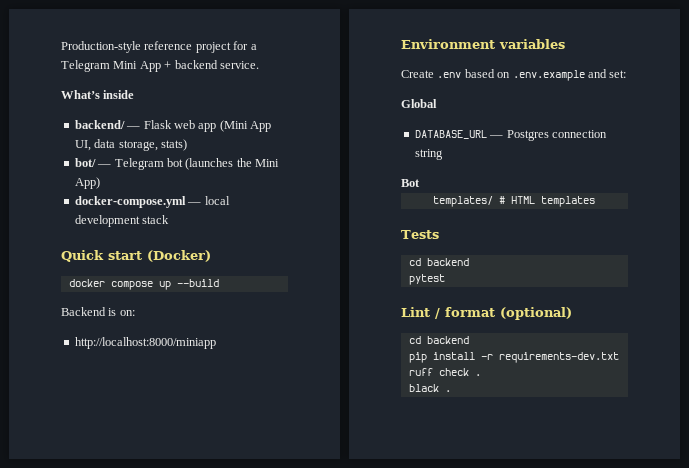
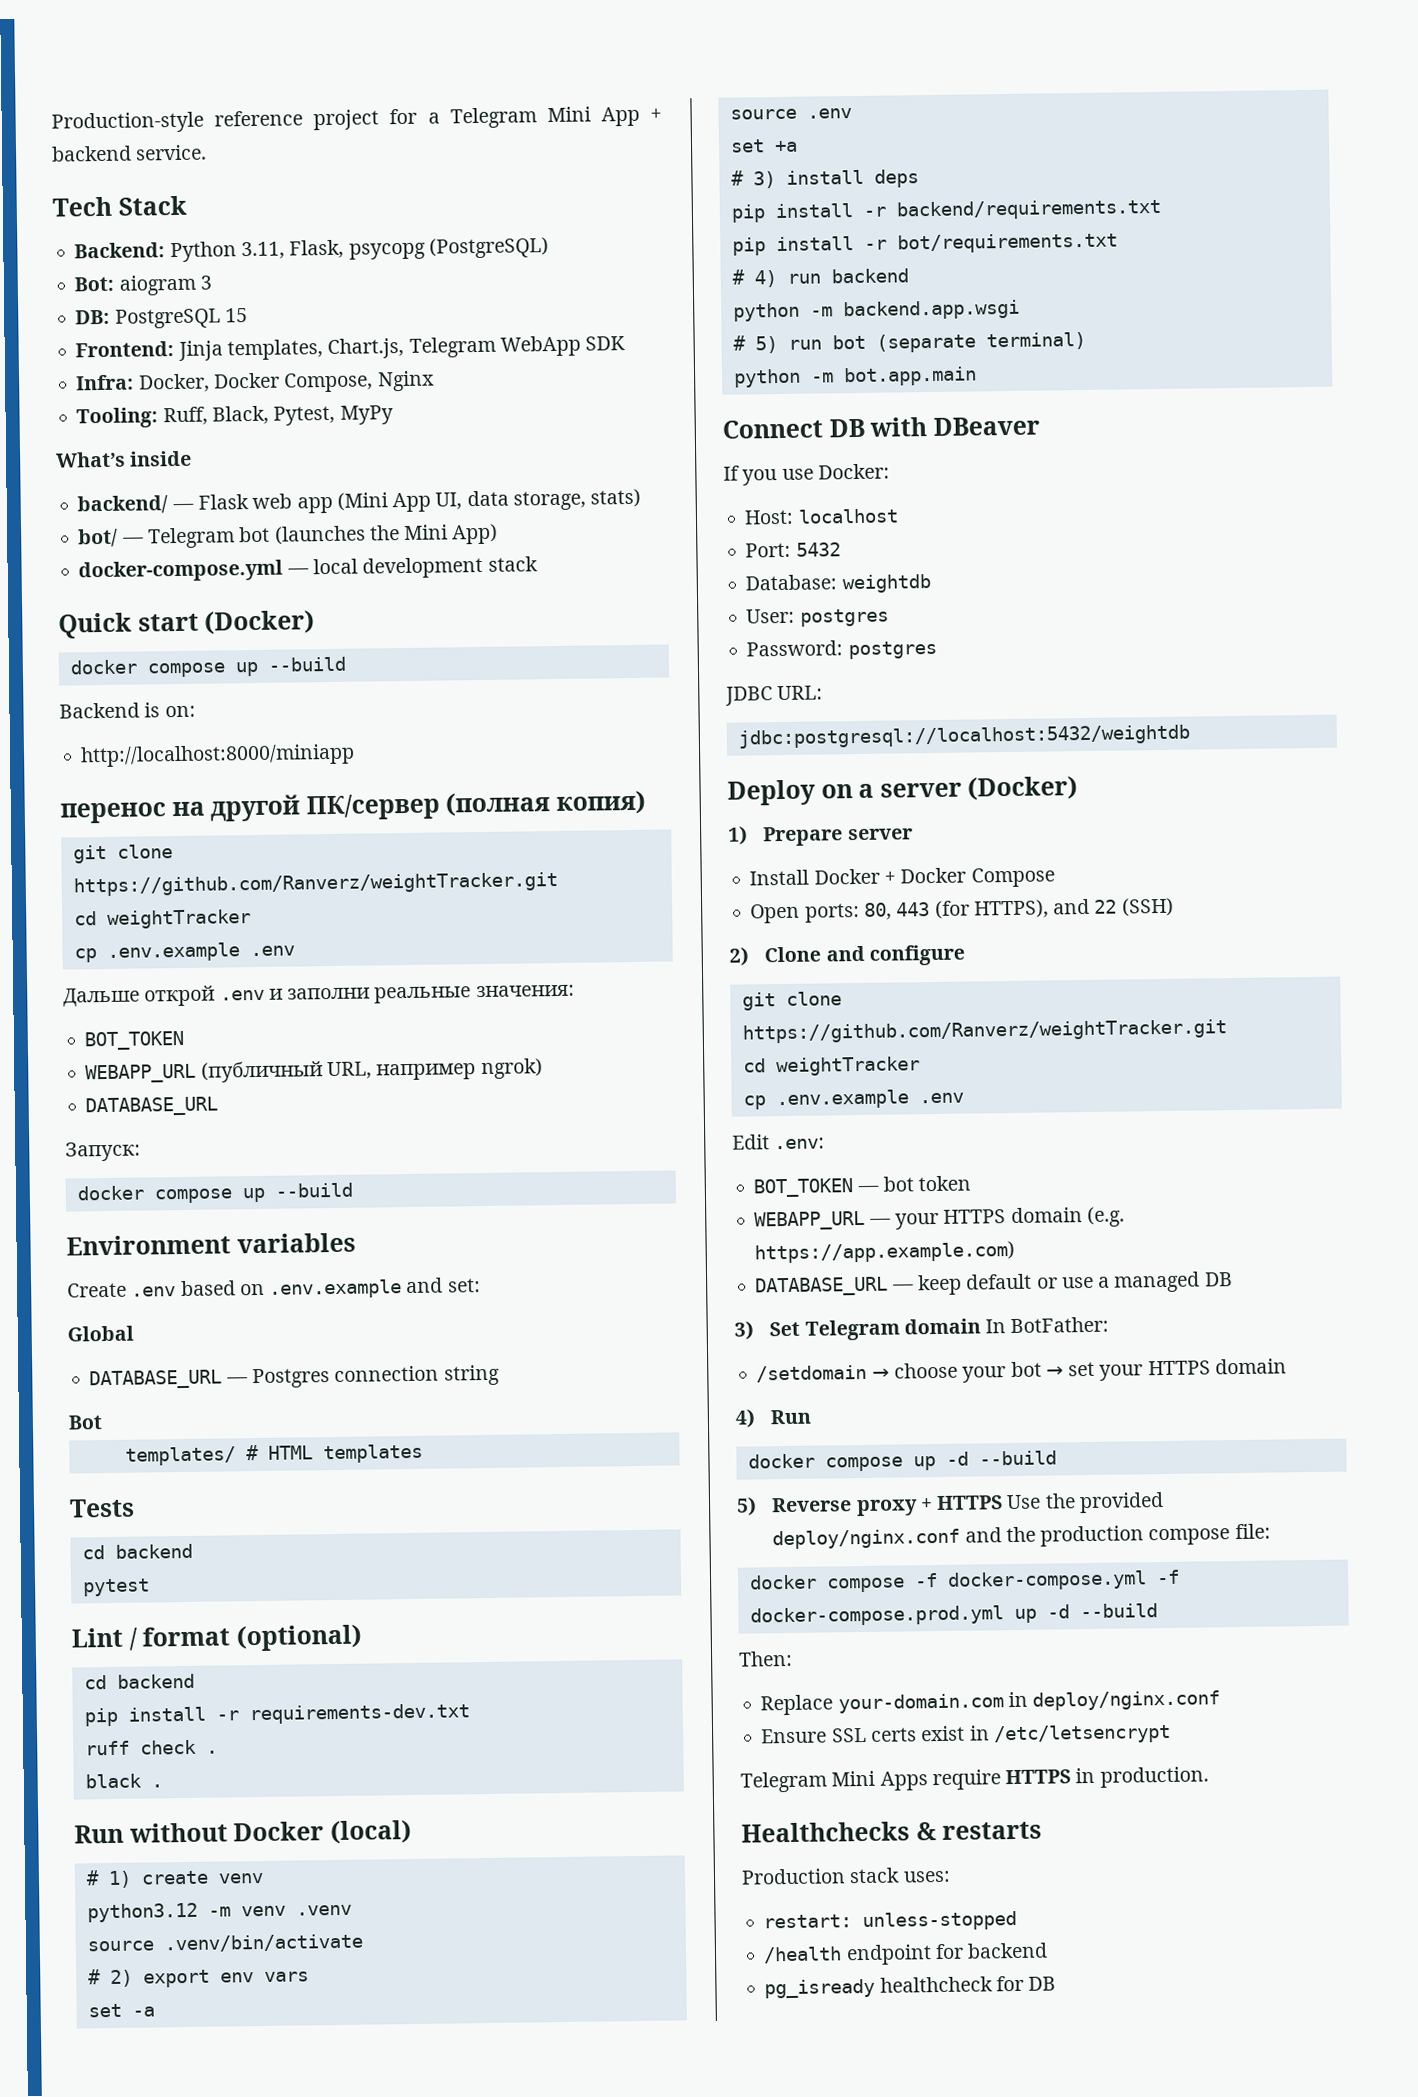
(259, 65) none -> [52,195,187,217] [74,237,549,263] [74,274,212,296] [75,308,248,329] [75,335,626,361] [76,370,435,393] [76,405,394,429] // Tech Stack // Backend: Python 3.11, Flask, psycopg (PostgreSQL) // Bot: aiogram 3 // DB: PostgreSQL 15 // Frontend: Jinja templates, Chart.js, Telegram WebApp SDK // Infra: Docker, Docker Compose, Nginx // Tooling: Ruff, Black, Pytest, MyPy
(216, 343) none -> [60,790,647,824] [72,844,173,864] [72,871,558,897] [73,909,251,929] [73,942,295,963] [63,984,575,1007] [84,1030,185,1051] [85,1058,543,1084] [85,1096,219,1117] [65,1141,141,1162] [76,1182,353,1204] // перенос на другой ПК/сервер (полная копия) // git clone https://github.com/Ranverz/weightTracker.git // cd weightTracker // cp .env.example .env // Дальше открой .env и заполни реальные значения: // BOT_TOKEN // WEBAPP_URL (публичный URL, например ngrok) // DATABASE_URL // Запуск: // docker compose up --build
(451, 391) none -> [74,1820,412,1845] [85,1870,264,1889] [86,1902,352,1923] [86,1933,363,1953] [87,1969,309,1988] [87,2003,155,2018] [729,108,852,120] [729,139,798,153] [730,169,919,189] [730,198,1162,223] [731,232,1118,256] [731,268,909,288] [732,299,1020,322] [732,331,1086,354] [732,366,977,388] [722,416,1040,439] [723,463,890,486] [744,508,899,525] [745,542,841,558] [745,574,931,594] [746,608,889,627] [746,640,937,660] [725,685,824,706] [737,724,1190,749] [727,776,1079,806] [728,825,913,847] [749,867,1055,888] [750,897,1174,924] [729,944,965,966] [741,991,842,1011] [741,1019,1227,1044] [742,1056,920,1077] [742,1089,964,1110] [732,1134,826,1150] [753,1175,972,1198] [754,1206,1125,1231] [754,1240,1016,1264] [755,1271,1233,1297] [734,1316,1110,1341] [756,1358,1287,1383] [735,1408,812,1428] [747,1450,1057,1472] [736,1492,1164,1517] [772,1523,1271,1550] [748,1569,1180,1593] [749,1603,1158,1627] [739,1650,793,1667] [760,1690,1221,1716] [761,1723,1171,1745] [740,1766,1209,1793] [741,1821,1043,1843] [741,1867,951,1885] [763,1910,1018,1932] [763,1942,1049,1966] [764,1975,1057,1999] // Run without Docker (local) // # 1) create venv // python3.12 -m venv .venv // source .venv/bin/activate // # 2) export env vars // set -a // source .env // set +a // # 3) install deps // pip install -r backend/requirements.txt // pip install -r bot/requirements.txt // # 4) run backend // python -m backend.app.wsgi // # 5) run bot (separate terminal) // python -m bot.app.main // Connect DB with DBeaver // If you use Docker: // Host: localhost // Port: 5432 // Database: weightdb // User: postgres // Password: postgres // JDBC URL: // jdbc:postgresql://localhost:5432/weightdb // Deploy on a server (Docker) // 1) Prepare server // Install Docker + Docker Compose // Open ports: 80, 443 (for HTTPS), and 22 (SSH) // 2) Clone and configure // git clone https://github.com/Ranverz/weightTracker.git // cd weightTracker // cp .env.example .env // Edit .env: // BOT_TOKEN — bot token // WEBAPP_URL — your HTTPS domain (e.g. https://app.example.com) // DATABASE_URL — keep default or use a managed DB // 3) Set Telegram domain In BotFather: // /setdomain → choose your bot → set your HTTPS domain // 4) Run // docker compose up -d --build // 5) Reverse proxy + HTTPS Use the provided deploy/nginx.conf and the production compose file: // docker compose -f docker-compose.yml -f docker-compose.prod.yml up -d --build // Then: // Replace your-domain.com in deploy/nginx.conf // Ensure SSL certs exist in /etc/letsencrypt // Telegram Mini Apps require HTTPS in production. // Healthchecks & restarts // Production stack uses: // restart: unless-stopped // /health endpoint for backend // pg_isready healthcheck for DB

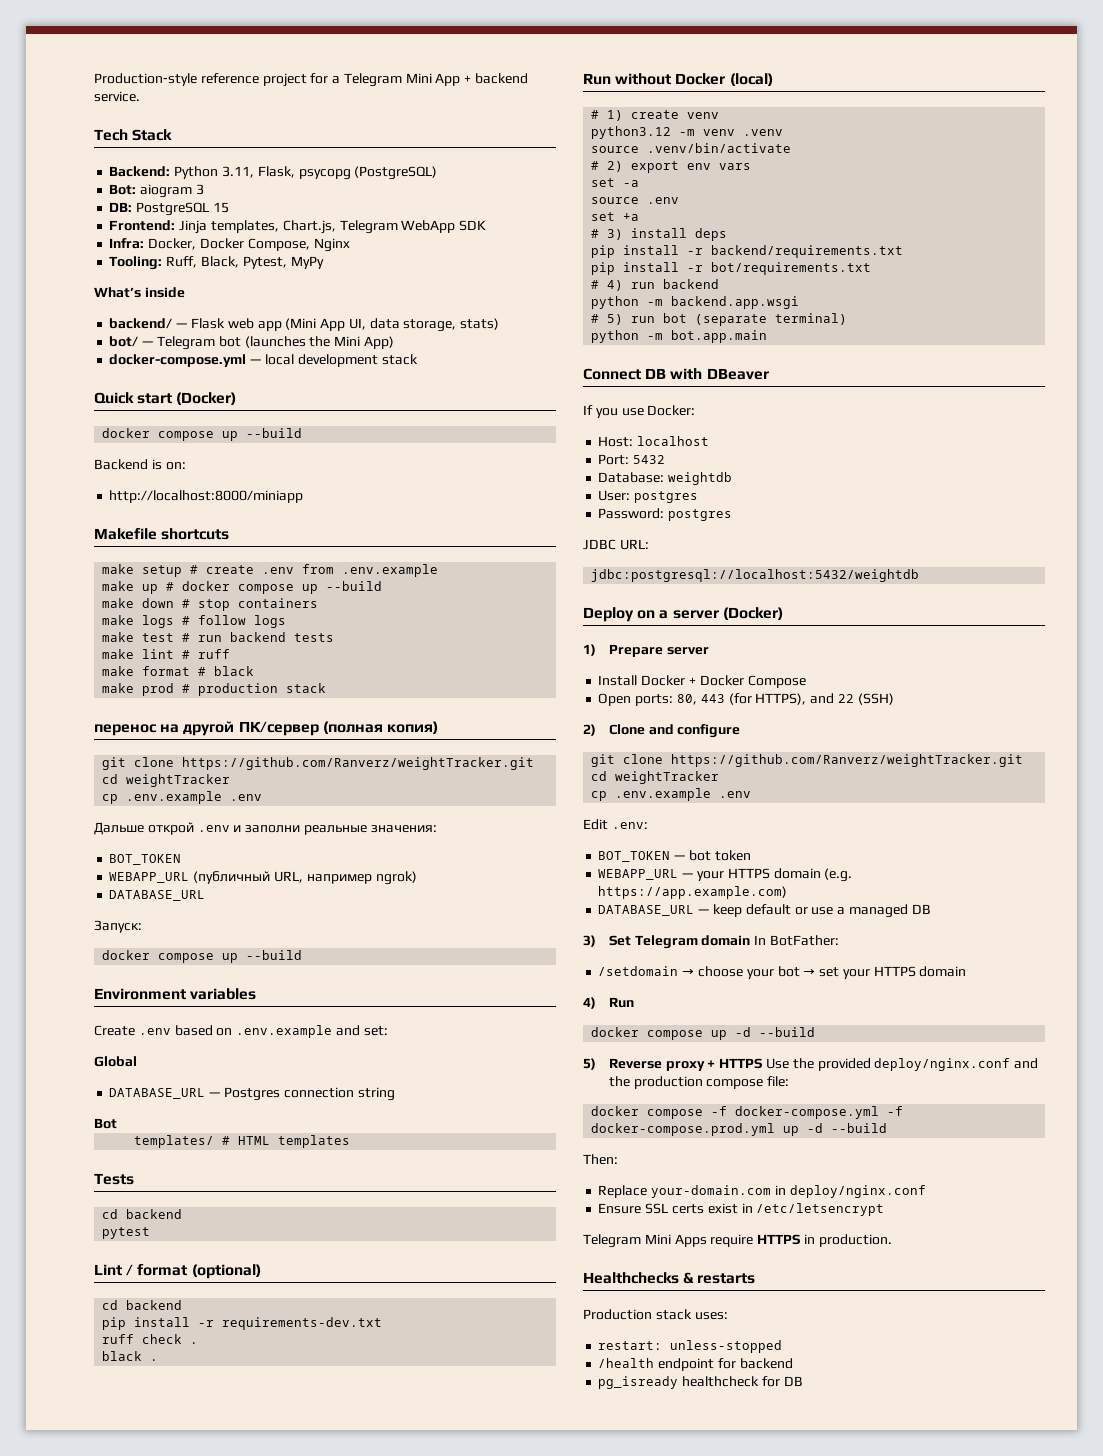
(356, 755) none -> [94,528,230,540] [102,564,439,577] [102,581,383,594] [102,598,319,611] [102,615,287,628] [102,632,335,642] [102,649,231,659] [102,666,255,676] [102,683,327,696] // Makefile shortcuts // make setup # create .env from .env.example // make up # docker compose up --build // make down # stop containers // make logs # follow logs // make test # run backend tests // make lint # ruff // make format # black // make prod # production stack

